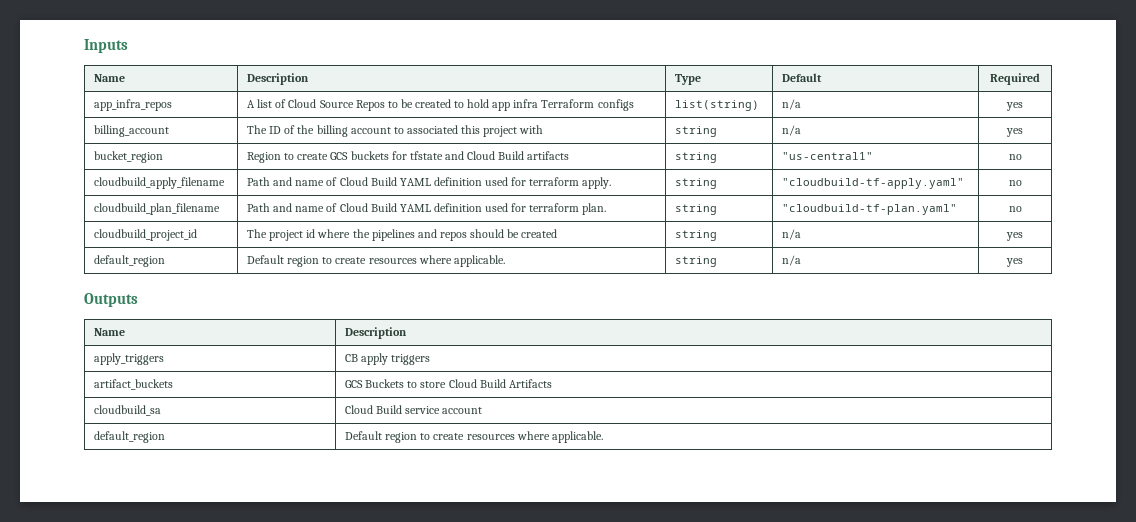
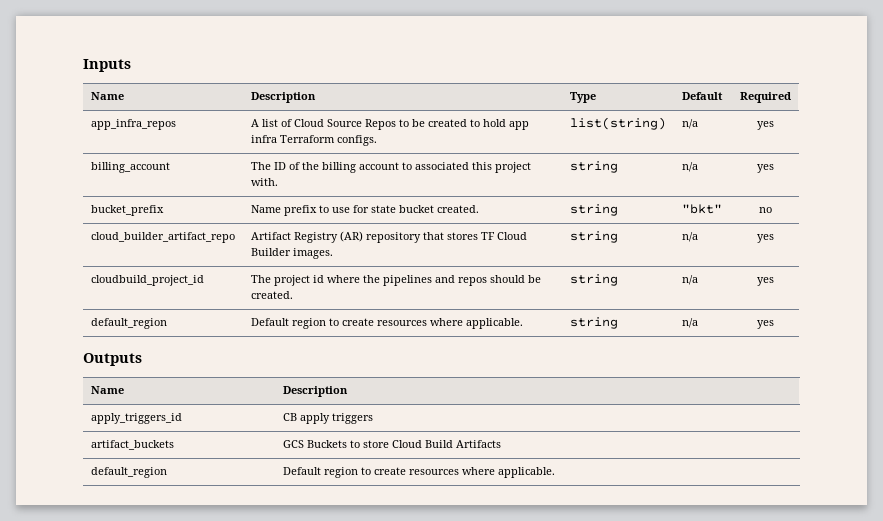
[597,99,634,111] configs -> [336,135,377,146] configs.
[519,125,544,134] [675,126,718,137] [782,125,802,136] [1006,128,1023,137] [94,151,164,163] [247,151,570,163] [675,152,718,163] [782,152,874,160] [1008,154,1022,160] [94,177,226,189] [247,177,612,189] [675,178,718,189] [782,178,965,189] [1008,180,1022,186] [94,203,221,215] [247,203,607,215] [675,204,718,215] [782,204,958,215] [1008,206,1022,212] with | string | n/a | yes // bucket_region | Region to create GCS buckets for tfstate and Cloud Build artifacts | string | "us-central1" | no // cloudbuild_apply_filename | Path and name of Cloud Build YAML definition used for terraform apply. | string | "cloudbuild-tf-apply.yaml" | no // cloudbuild_plan_filename | Path and name of Cloud Build YAML definition used for terraform plan. | string | "cloudbuild-tf-plan.yaml" | no -> [250,178,278,186] [569,161,618,173] [681,162,698,172] [756,164,774,173] [90,205,164,216] [250,205,479,216] [569,204,618,216] [681,204,722,214] [758,207,772,213] [90,232,235,243] [250,231,527,243] [250,248,333,259] [569,231,618,243] [681,232,698,242] [756,234,774,243] with. | string | n/a | yes // bucket_prefix | Name prefix to use for state bucket created. | string | "bkt" | no // cloud_builder_artifact_repo | Artifact Registry (AR) repository that stores TF Cloud Builder images. | string | n/a | yes
[521,229,558,238] created -> [250,291,293,299] created.
[94,353,165,365] apply_triggers -> [90,413,182,424] apply_triggers_id
[94,405,162,416] [345,405,483,414] // cloudbuild_sa | Cloud Build service account -> (501, 444) none

